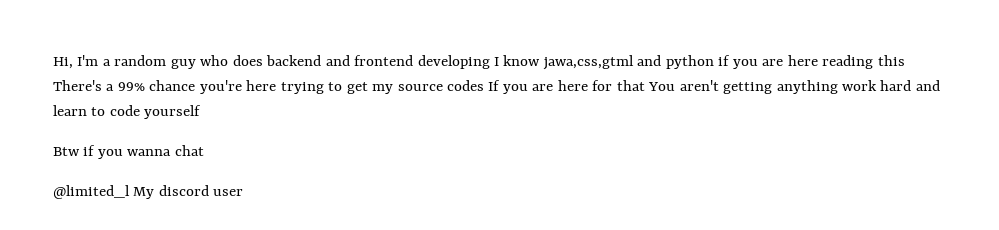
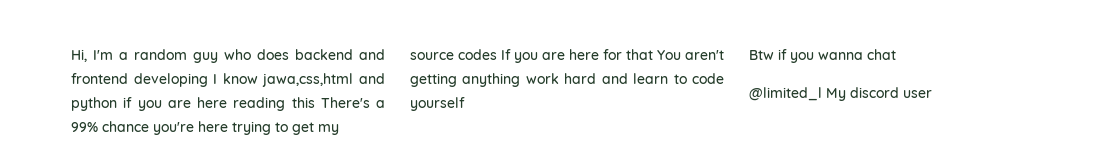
[542,55,634,70] jawa,css,gtml -> [262,73,354,87] jawa,css,html

